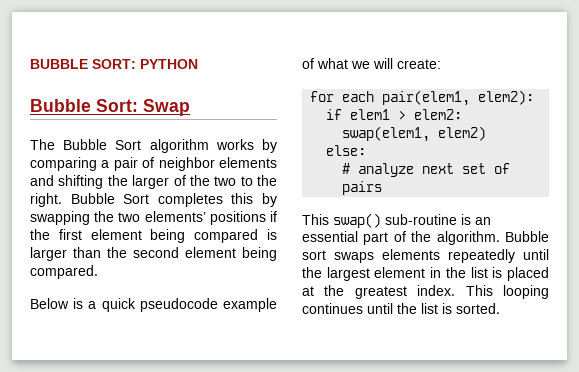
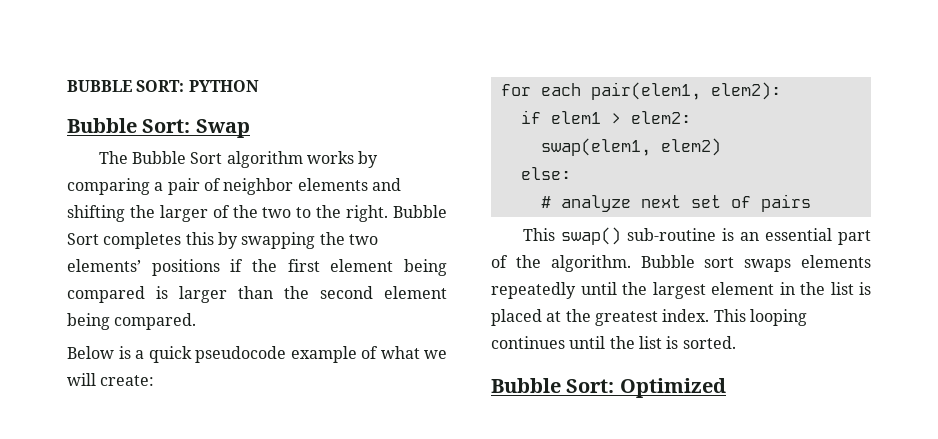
(500, 308) none -> [491,378,726,398] // Bubble Sort: Optimized

